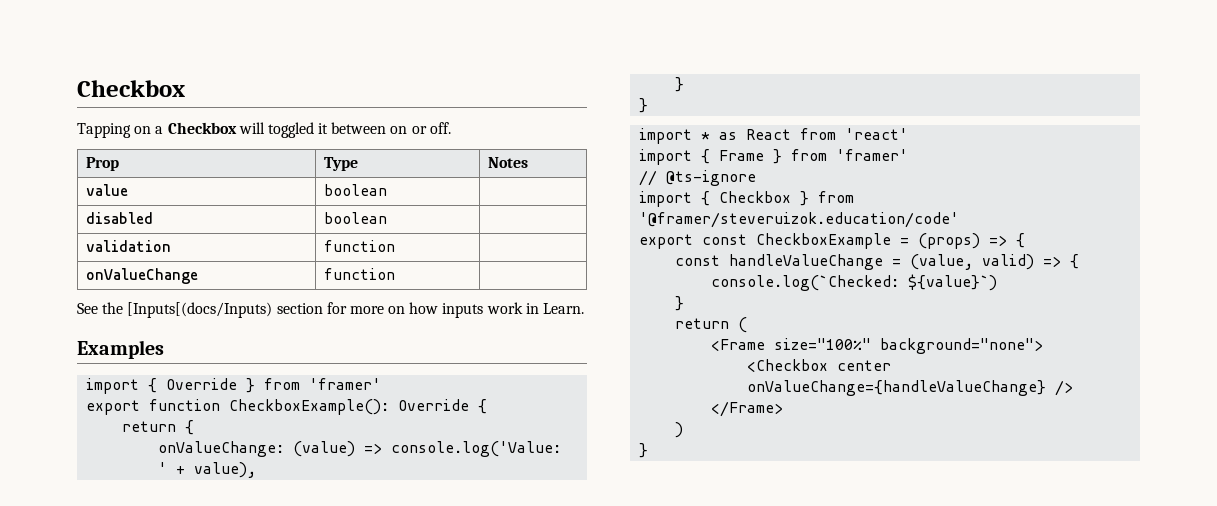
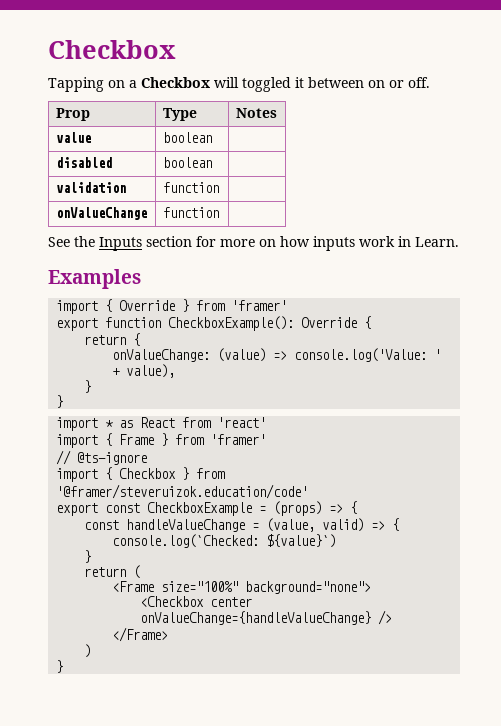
[127,302,273,318] [Inputs[(docs/Inputs) -> [99,237,142,251] Inputs

